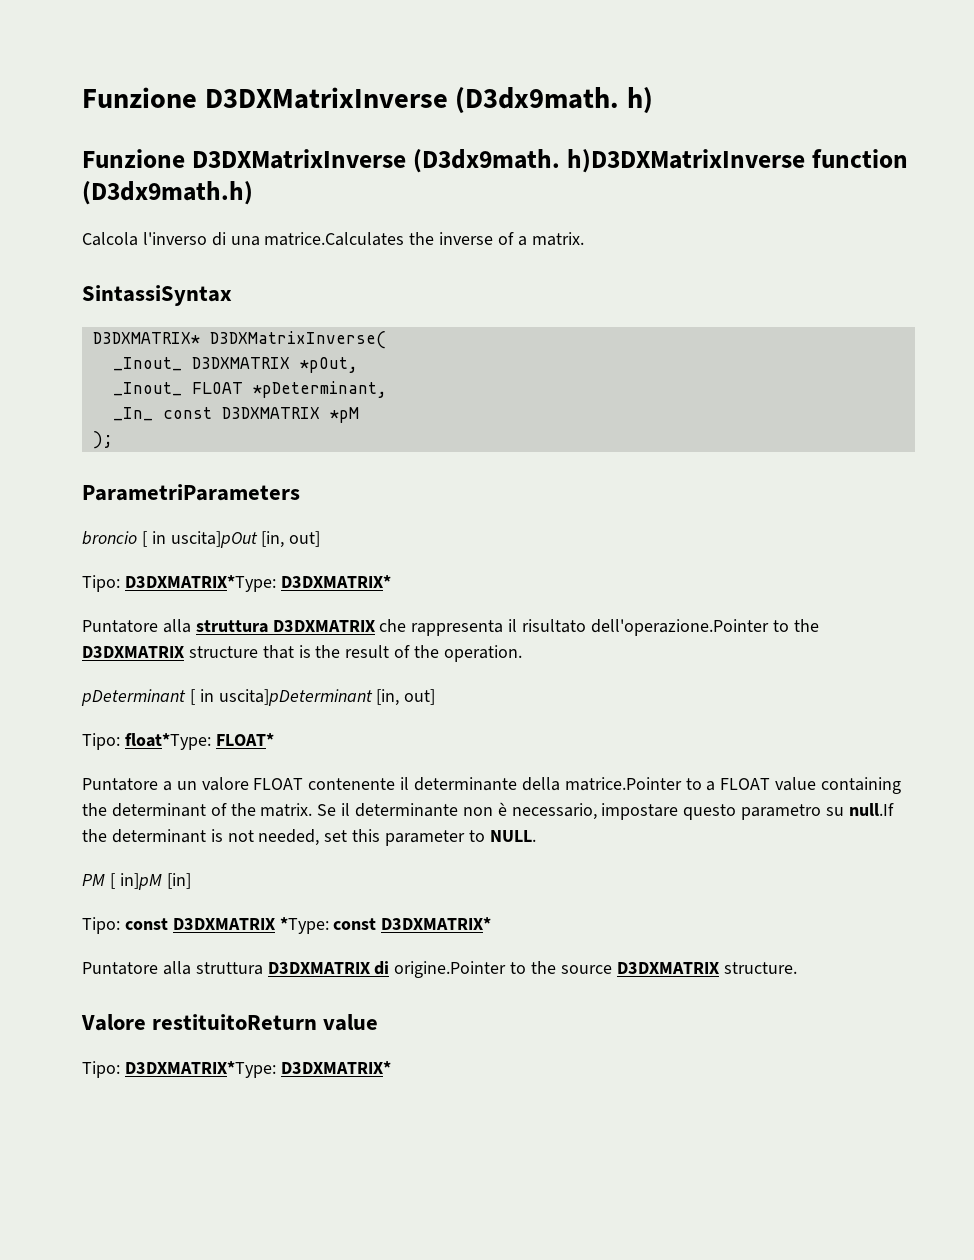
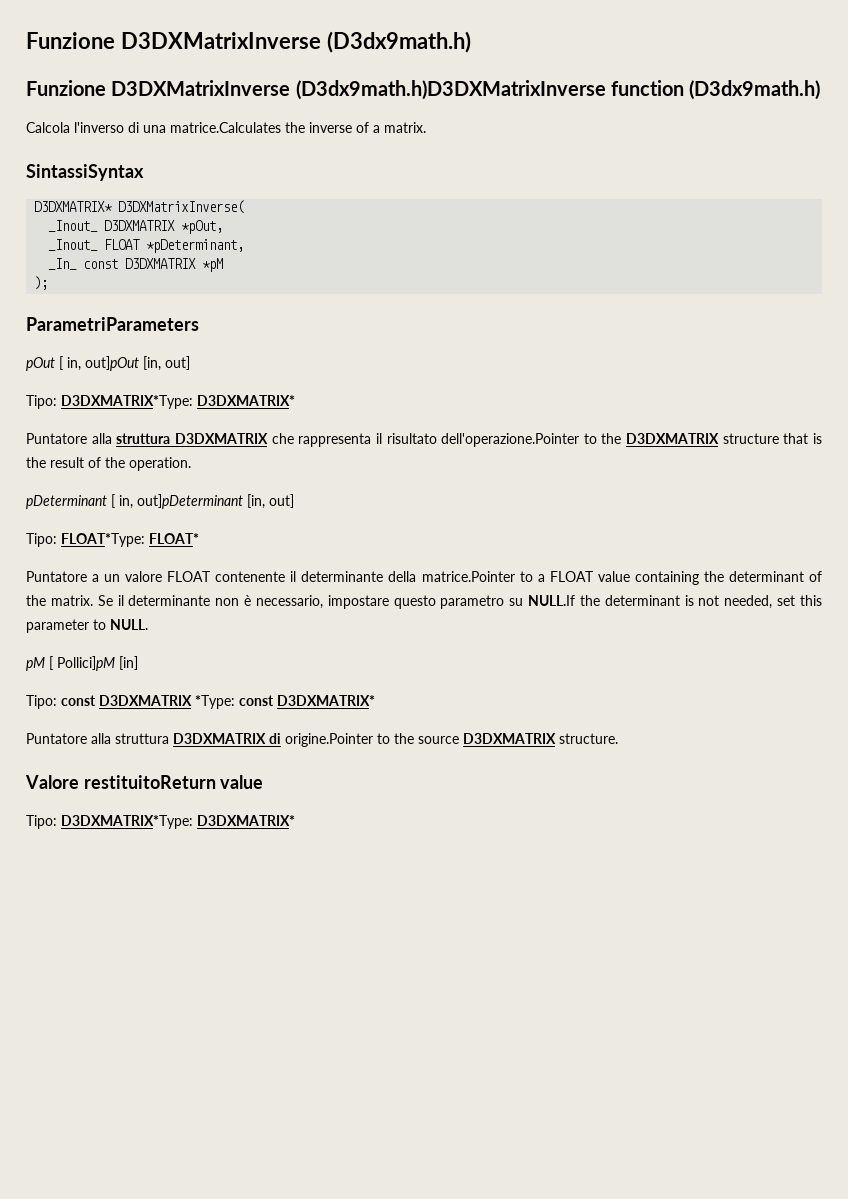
[82,87,654,114] [82,149,805,173] Funzione D3DXMatrixInverse (D3dx9math. h) // Funzione D3DXMatrixInverse (D3dx9math. h)D3DXMatrixInverse -> [26,31,471,53] [26,80,606,100] Funzione D3DXMatrixInverse (D3dx9math.h) // Funzione D3DXMatrixInverse (D3dx9math.h)D3DXMatrixInverse
[82,531,258,548] broncio [ in uscita]pOut -> [26,356,139,371] pOut [ in, out]pOut
[199,689,436,706] [82,733,211,750] in uscita]pDeterminant [in, out] // Tipo: float*Type: -> [119,494,294,509] [26,533,145,547] in, out]pDeterminant [in, out] // Tipo: FLOAT*Type:
[848,803,894,816] null.If -> [528,595,576,606] NULL.If
[82,873,162,890] PM [ in]pM -> [26,656,115,671] pM [ Pollici]pM

